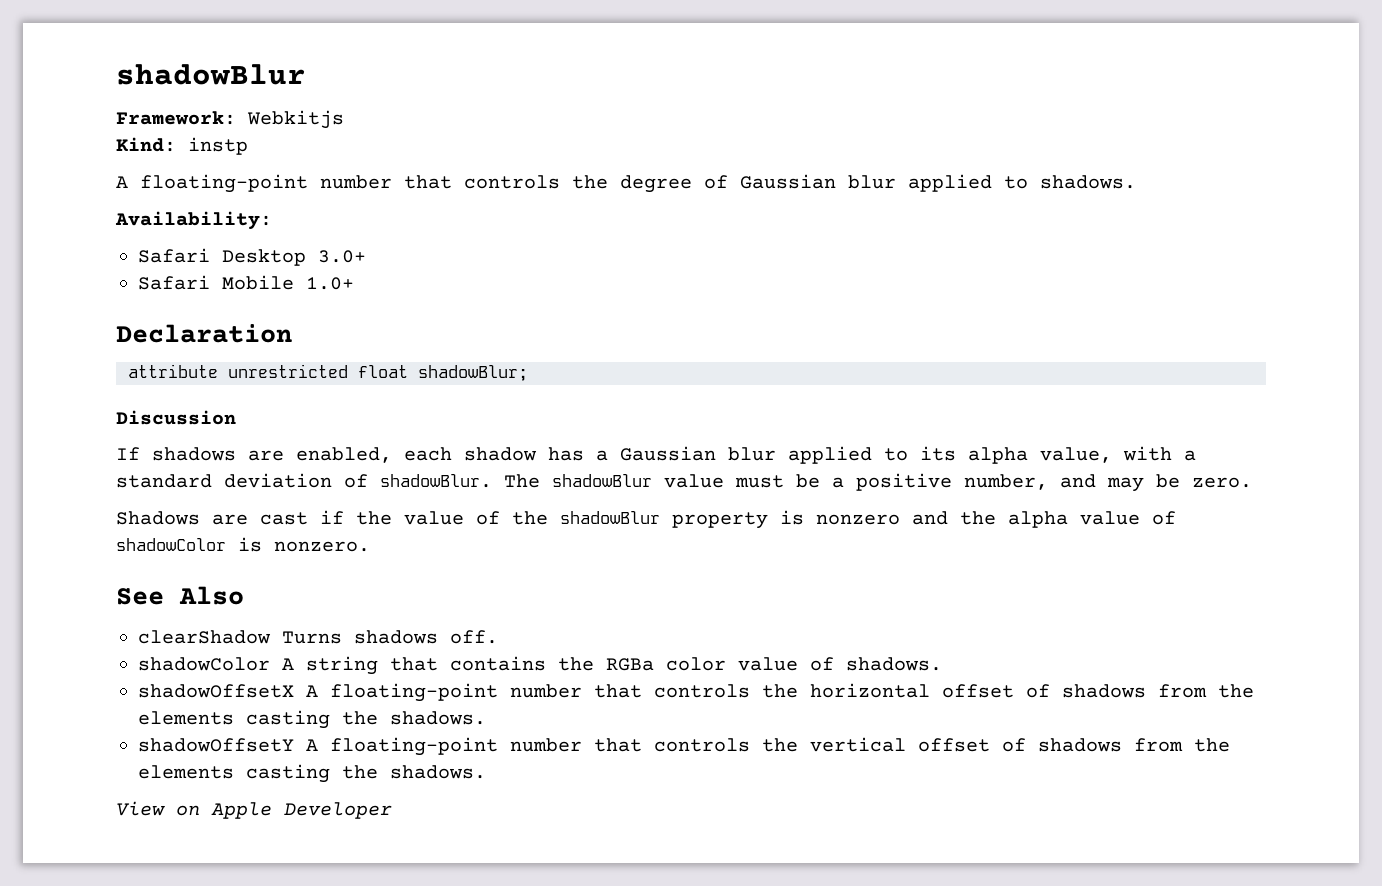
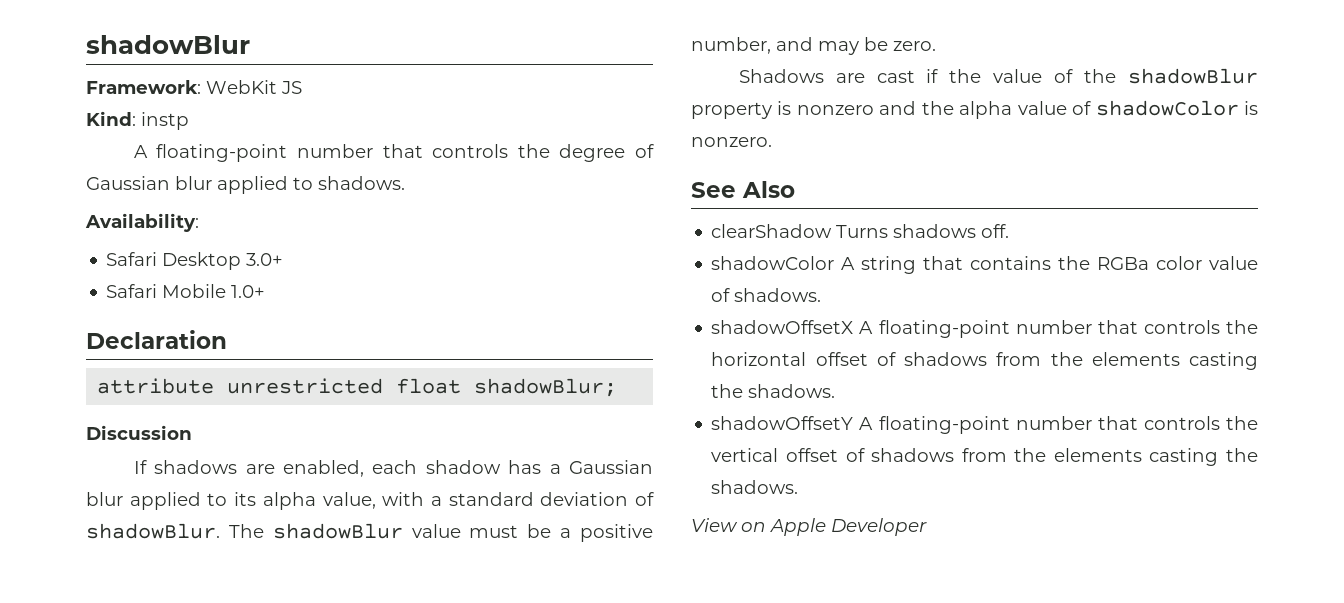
[247,110,344,129] Webkitjs -> [206,80,302,94] WebKit JS

